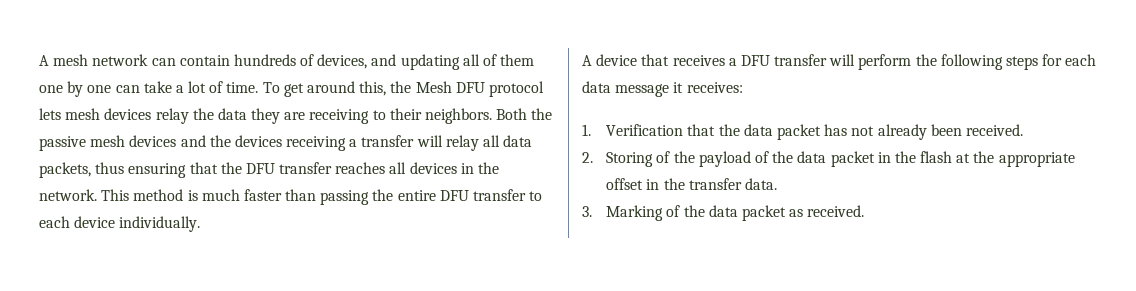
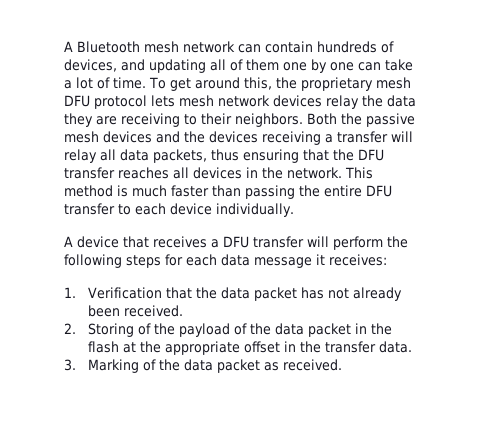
[39,55,49,66] A -> [64,41,140,53] A Bluetooth
[415,81,452,93] Mesh -> [300,77,411,91] proprietary mesh
(101, 114) none -> [218,95,270,107] network

